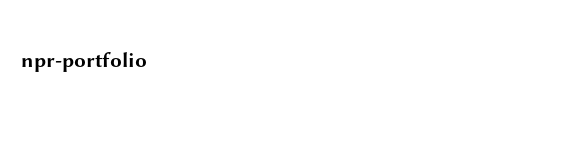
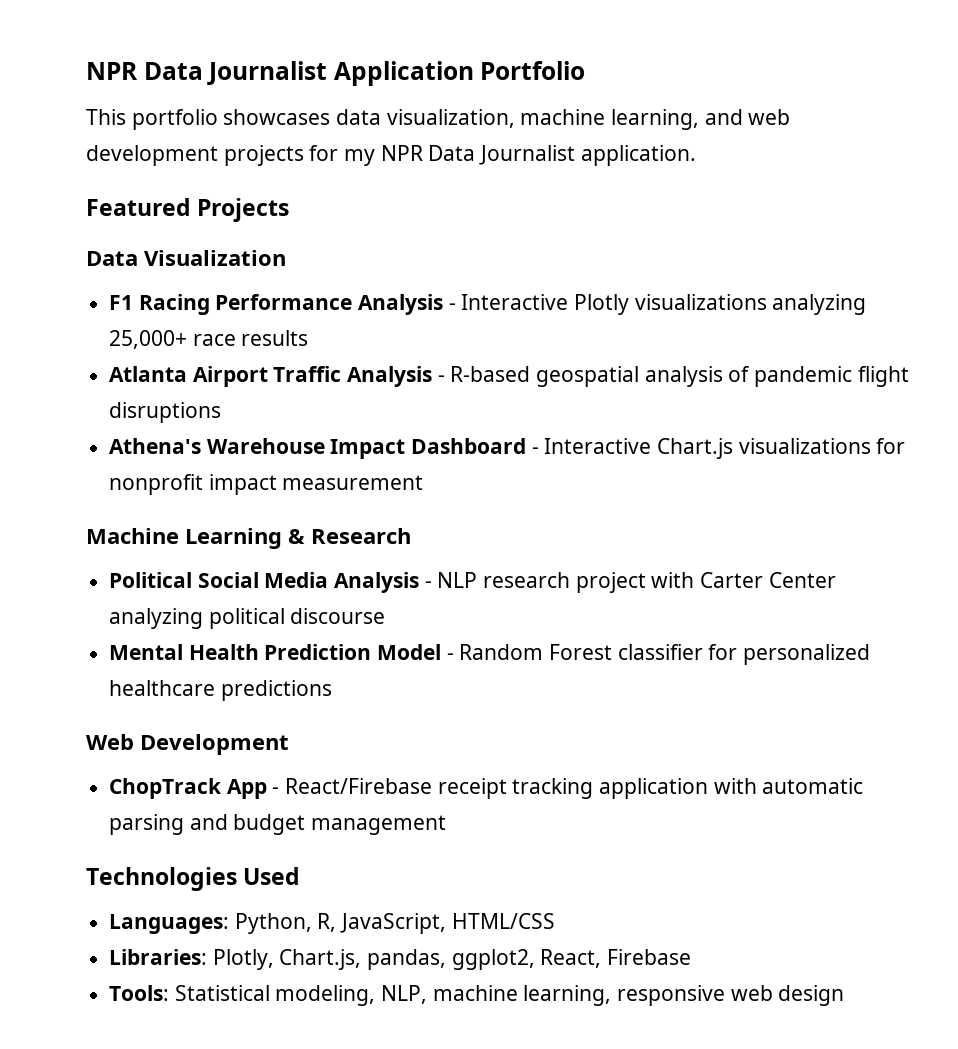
[21,52,147,72] npr-portfolio -> [86,61,586,86] [86,109,791,130] [86,145,696,166] [86,198,290,222] [86,250,286,266] [109,294,867,315] [109,330,309,349] [109,366,909,387] [109,402,222,423] [109,438,906,459] [109,474,424,495] [86,528,411,549] [109,572,836,593] [109,608,386,629] [109,644,871,665] [109,680,332,701] [86,734,289,755] [109,778,864,799] [109,814,447,835] [86,867,301,891] [109,913,555,934] [109,949,692,970] [109,985,845,1006] NPR Data Journalist Application Portfolio // This portfolio showcases data visualization, machine learning, and web development projects for my NPR Data Journalist application. // Featured Projects // Data Visualization // F1 Racing Performance Analysis - Interactive Plotly visualizations analyzing 25,000+ race results // Atlanta Airport Traffic Analysis - R-based geospatial analysis of pandemic flight disruptions // Athena's Warehouse Impact Dashboard - Interactive Chart.js visualizations for nonprofit impact measurement // Machine Learning & Research // Political Social Media Analysis - NLP research project with Carter Center analyzing political discourse // Mental Health Prediction Model - Random Forest classifier for personalized healthcare predictions // Web Development // ChopTrack App - React/Firebase receipt tracking application with automatic parsing and budget management // Technologies Used // Languages: Python, R, JavaScript, HTML/CSS // Libraries: Plotly, Chart.js, pandas, ggplot2, React, Firebase // Tools: Statistical modeling, NLP, machine learning, responsive web design

